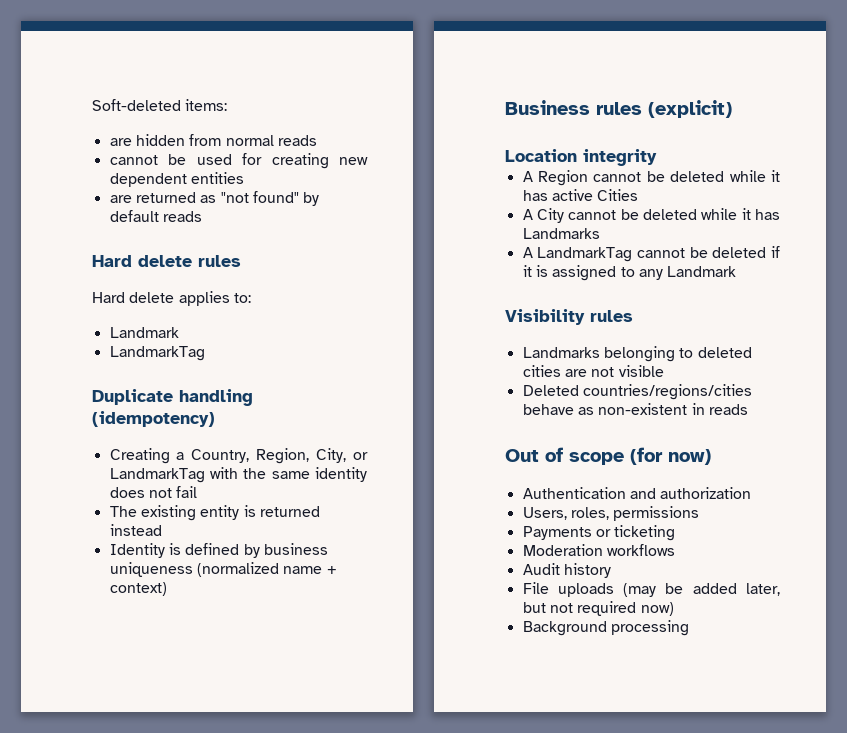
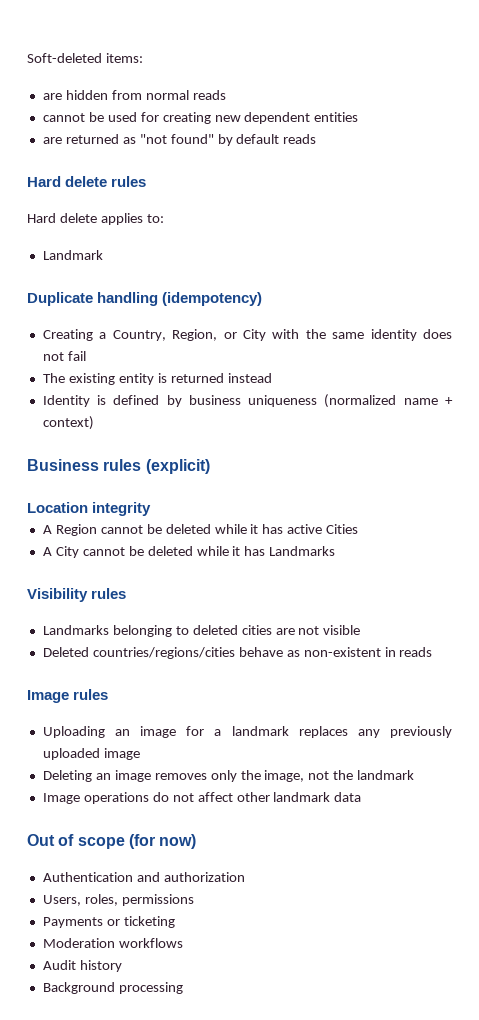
[109,346,205,361] // LandmarkTag -> (103, 255) none
[316,448,368,463] [109,468,205,483] City, or LandmarkTag -> [223,329,266,341] or City
[522,246,780,262] [522,265,737,281] // A LandmarkTag cannot be deleted if it is assigned to any Landmark -> (336, 551) none
(748, 409) none -> [27,689,109,703] [42,726,453,738] [42,748,140,760] [42,770,415,782] [42,792,362,804] // Image rules // Uploading an image for a landmark replaces any previously uploaded image // Deleting an image removes only the image, not the landmark // Image operations do not affect other landmark data
[522,582,780,597] [522,601,674,616] // File uploads (may be added later, but not required now) -> (122, 966) none

